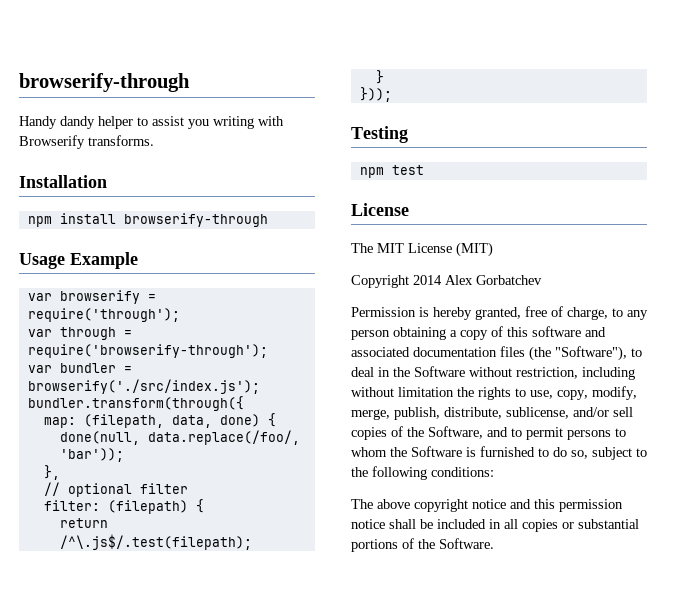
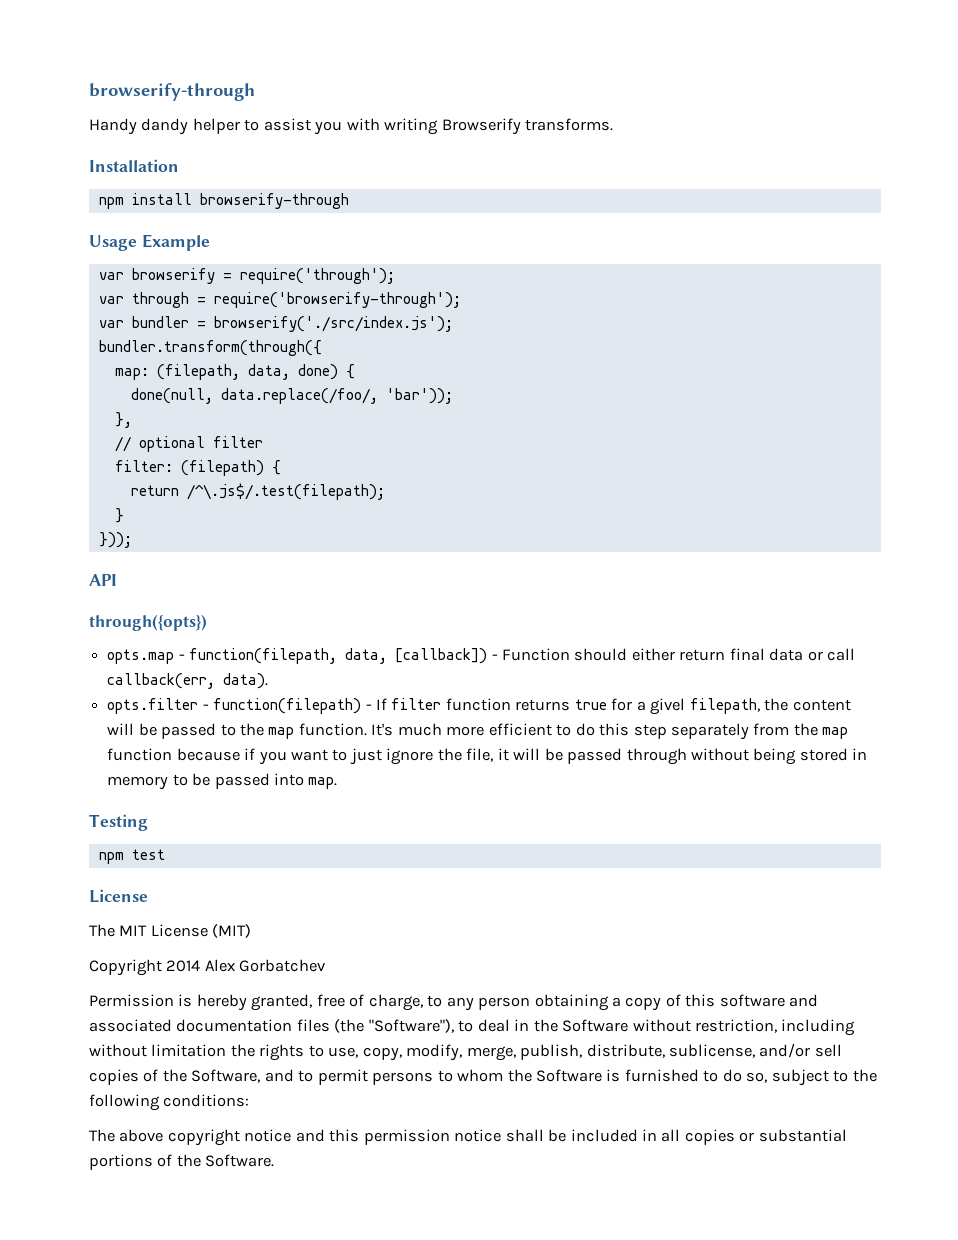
[213,116,284,129] writing with -> [346,118,439,135] with writing
(392, 94) none -> [89,574,117,586] [89,614,207,631] [107,648,856,664] [107,673,269,689] [107,698,851,715] [107,723,849,740] [107,748,868,765] [107,773,338,790] // API // through({opts}) // opts.map - function(filepath, data, [callback]) - Function should either return final data or call callback(err, data). // opts.filter - function(filepath) - If filter function returns true for a givel filepath, the content will be passed to the map function. It's much more efficient to do this step separately from the map function because if you want to just ignore the file, it will be passed through without being stored in memory to be passed into map.

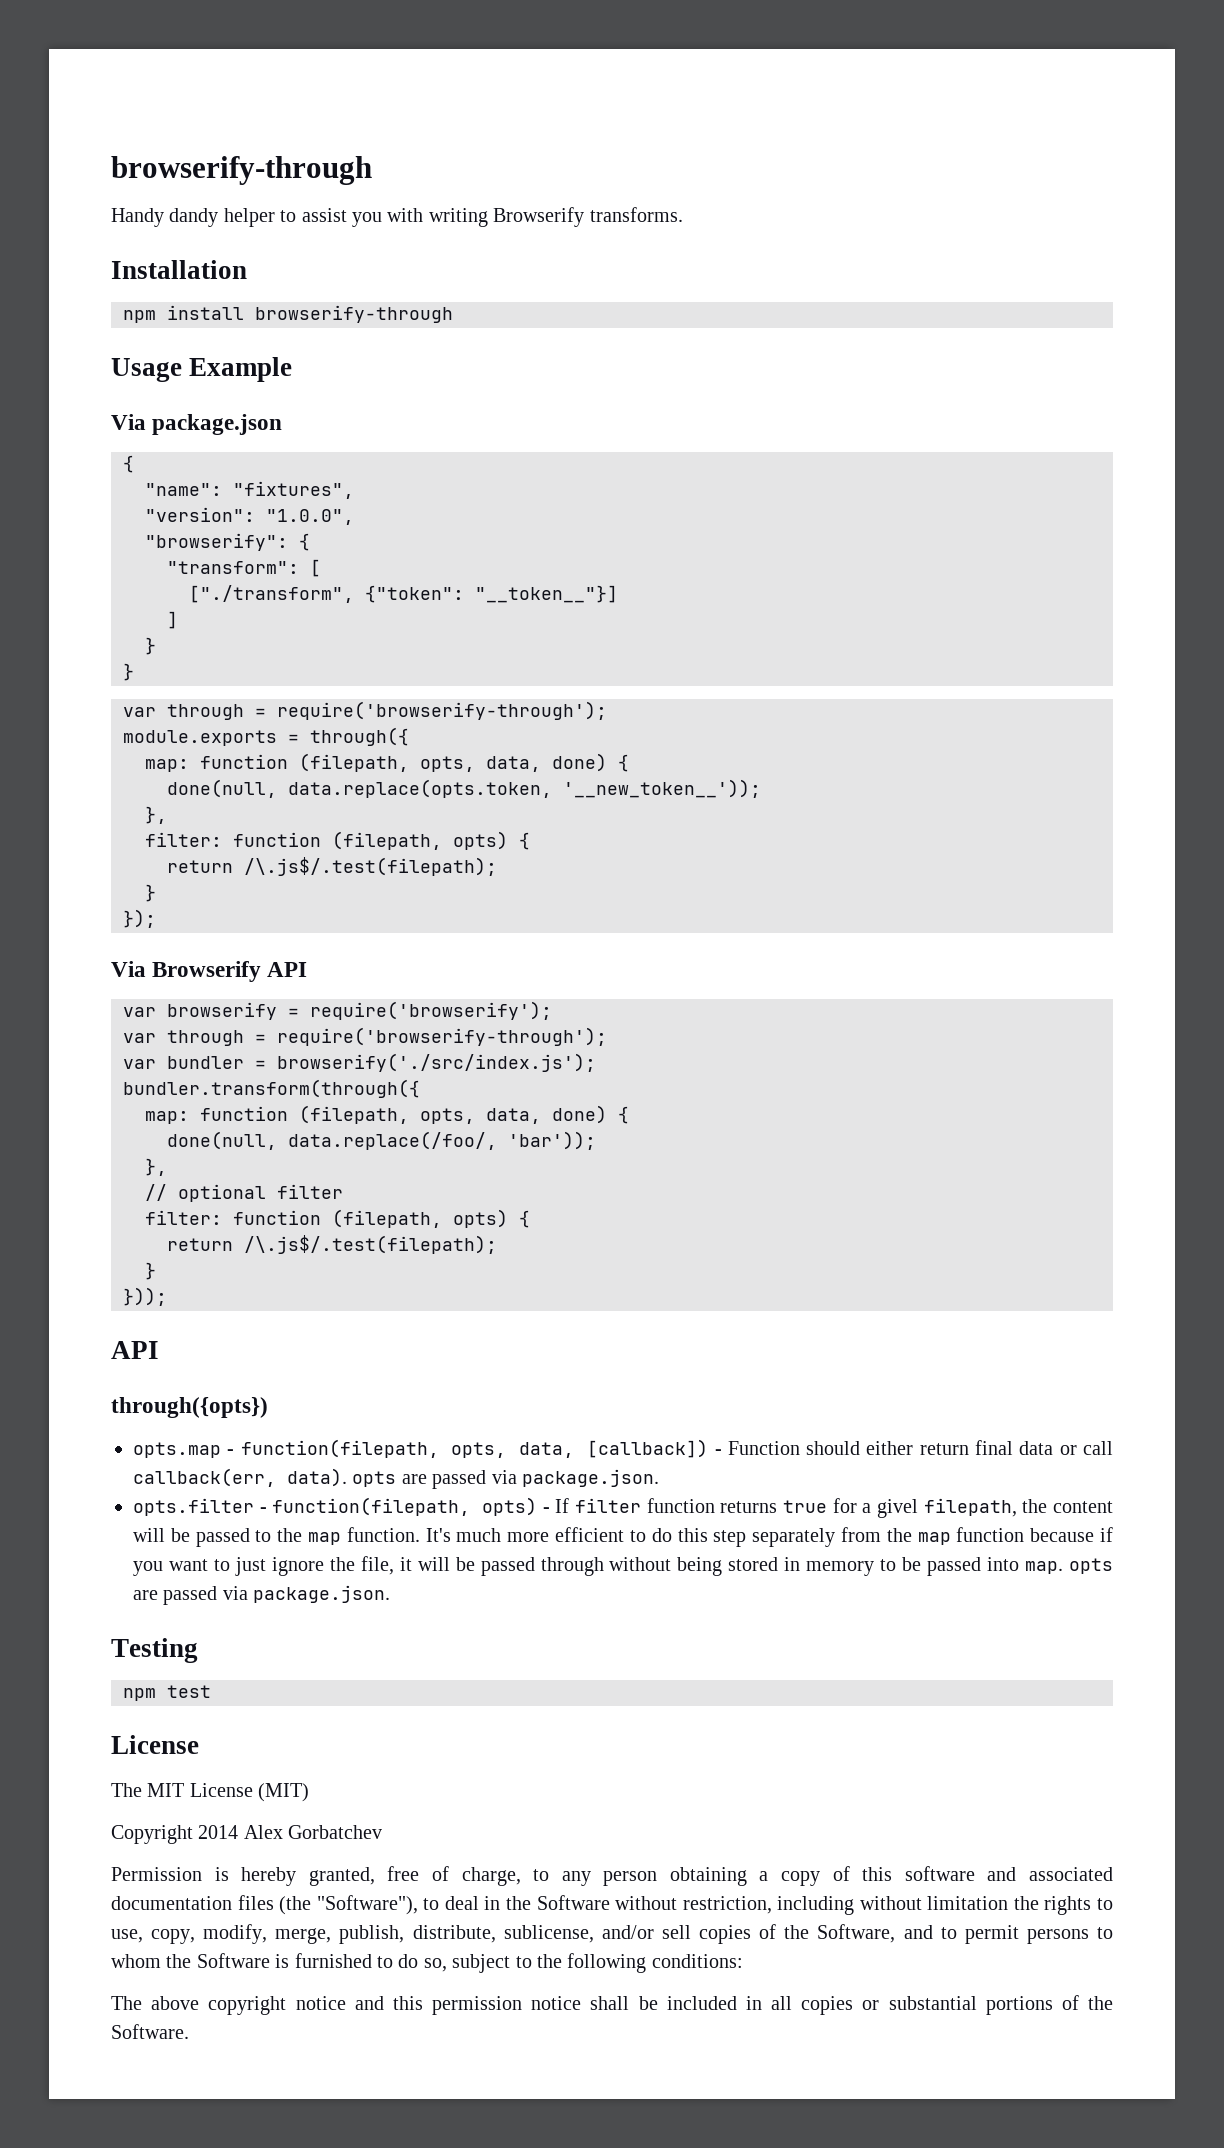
(210, 242) none -> [111,414,283,435] [123,455,134,473] [145,481,354,499] [145,507,354,525] [145,533,310,551] [167,559,321,577] [189,585,618,603] [167,611,178,629] [145,637,156,655] [123,663,134,681] [123,701,607,720] [123,727,409,746] [145,753,629,772] [167,779,761,798] [145,806,167,824] [145,831,530,850] [167,857,497,876] [145,884,156,902] [123,909,156,928] [111,961,308,982] // Via package.json // { // "name": "fixtures", // "version": "1.0.0", // "browserify": { // "transform": [ // ["./transform", {"token": "__token__"}] // ] // } // } // var through = require('browserify-through'); // module.exports = through({ // map: function (filepath, opts, data, done) { // done(null, data.replace(opts.token, '__new_token__')); // }, // filter: function (filepath, opts) { // return /\.js$/.test(filepath); // } // }); // Via Browserify API
[239,268,395,284] require('through'); -> [310,1001,552,1020] require('browserify');
[156,364,240,380] (filepath, -> [200,1105,475,1124] function (filepath, opts,
[180,460,281,476] [130,483,385,500] (filepath) { // return /^\.js$/.test(filepath); -> [233,1209,530,1228] [167,1235,497,1254] function (filepath, opts) { // return /\.js$/.test(filepath);
(338, 656) none -> [451,1442,507,1458] opts,
(269, 681) none -> [352,1469,659,1489] opts are passed via package.json.
[213,698,362,714] function(filepath) -> [272,1497,537,1516] function(filepath, opts)
(338, 783) none -> [1069,1558,1114,1574] [133,1585,391,1605] opts are passed via package.json.

